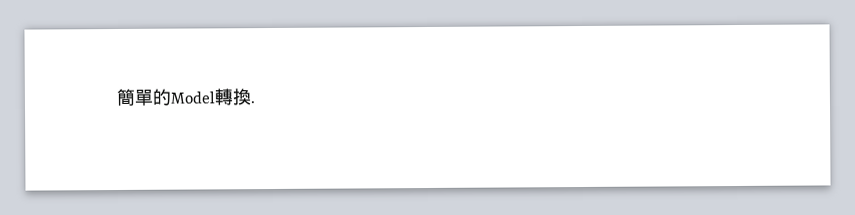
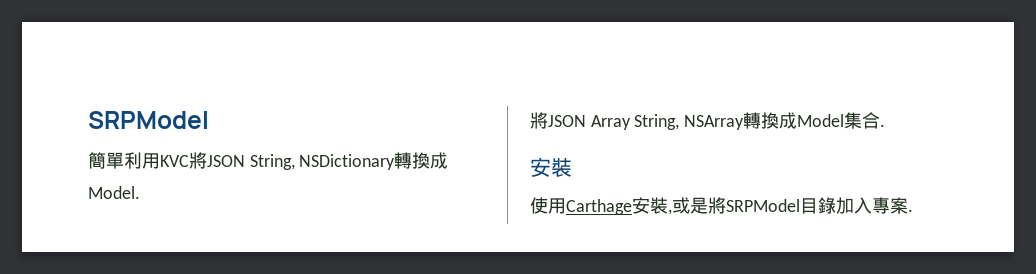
[116,88,251,107] 簡單的Model轉換 -> [88,111,209,129] [88,152,449,170] [88,186,140,199] [530,112,886,130] [530,157,572,177] [530,197,908,215] SRPModel // 簡單利用KVC將JSON String, NSDictionary轉換成Model. // 將JSON Array String, NSArray轉換成Model集合. // 安裝 // 使用Carthage安裝,或是將SRPModel目錄加入專案

